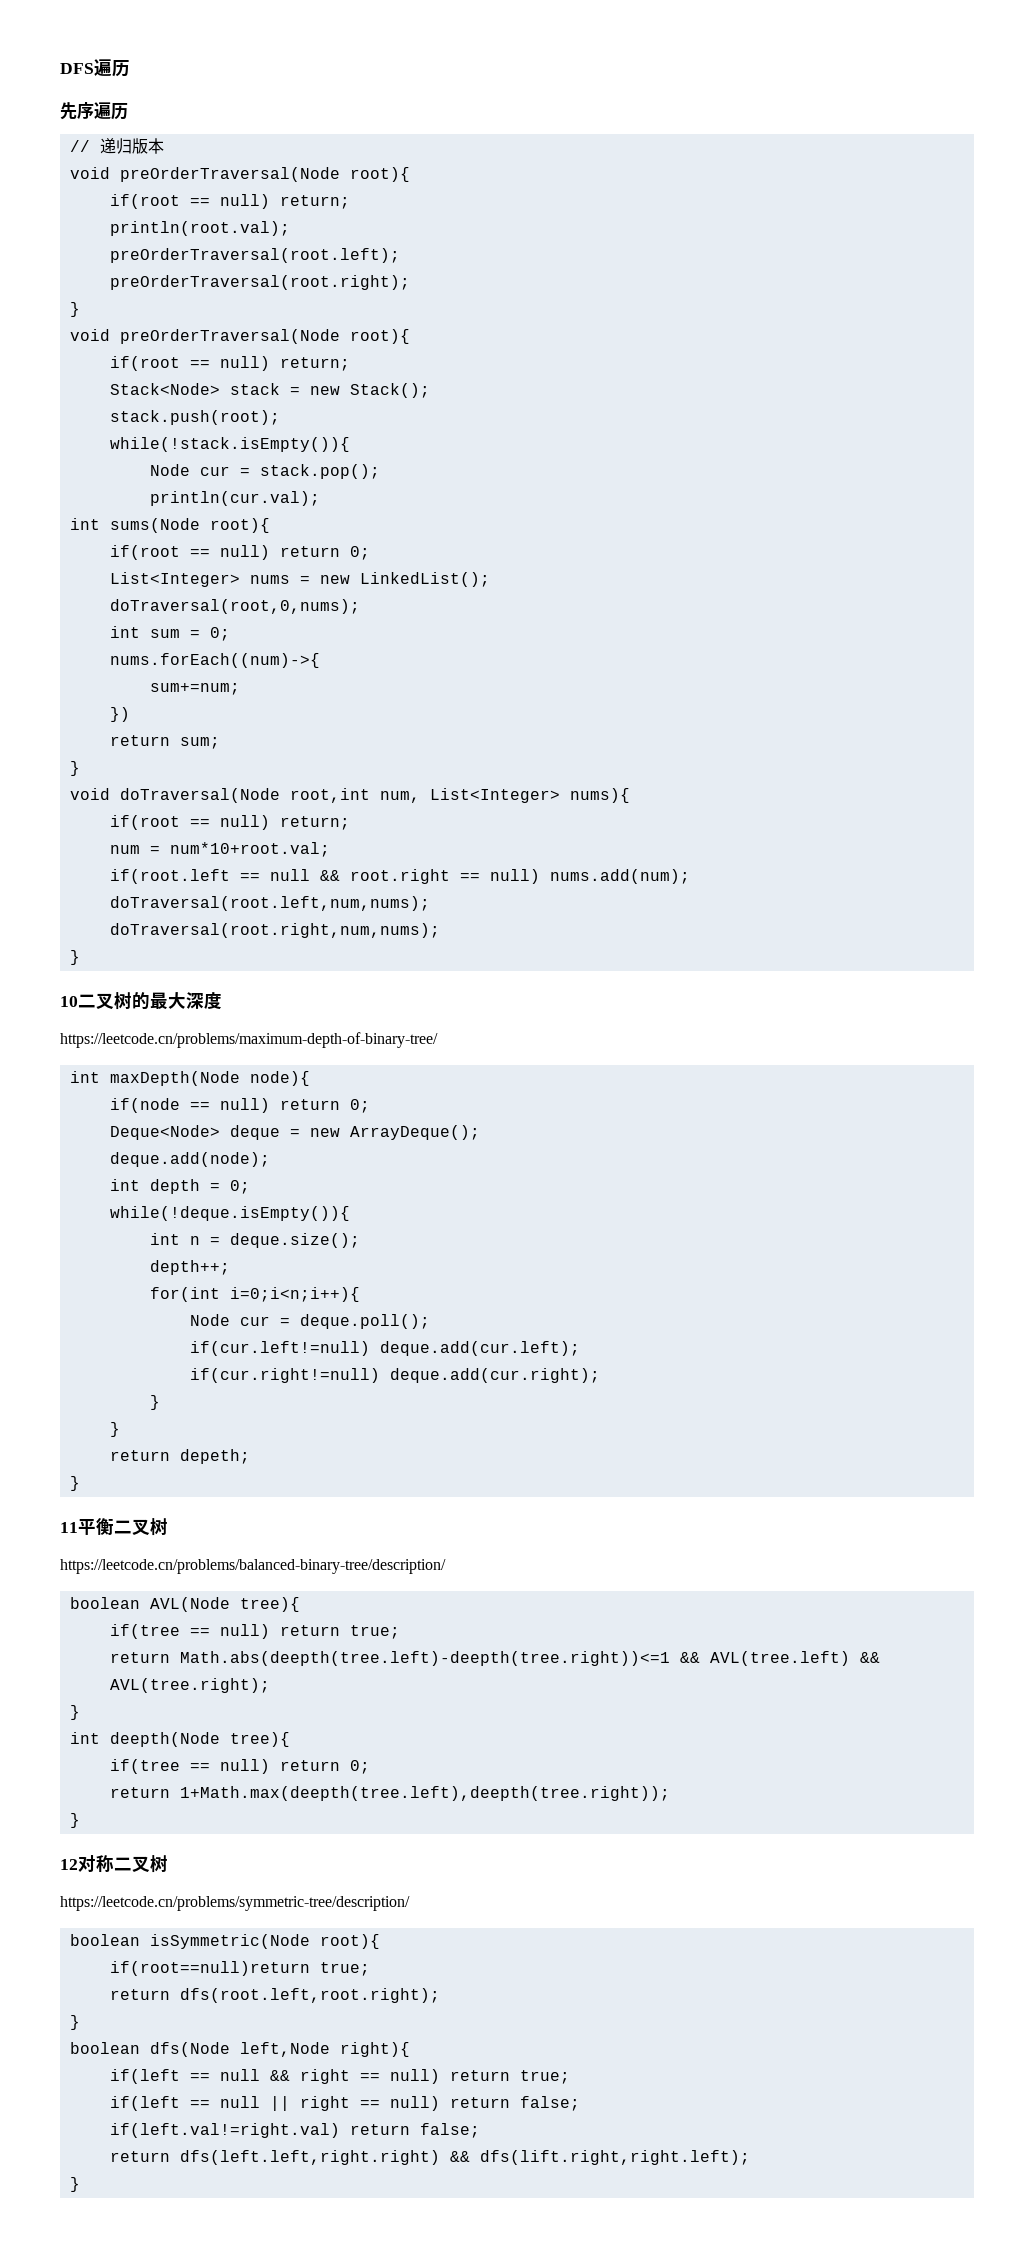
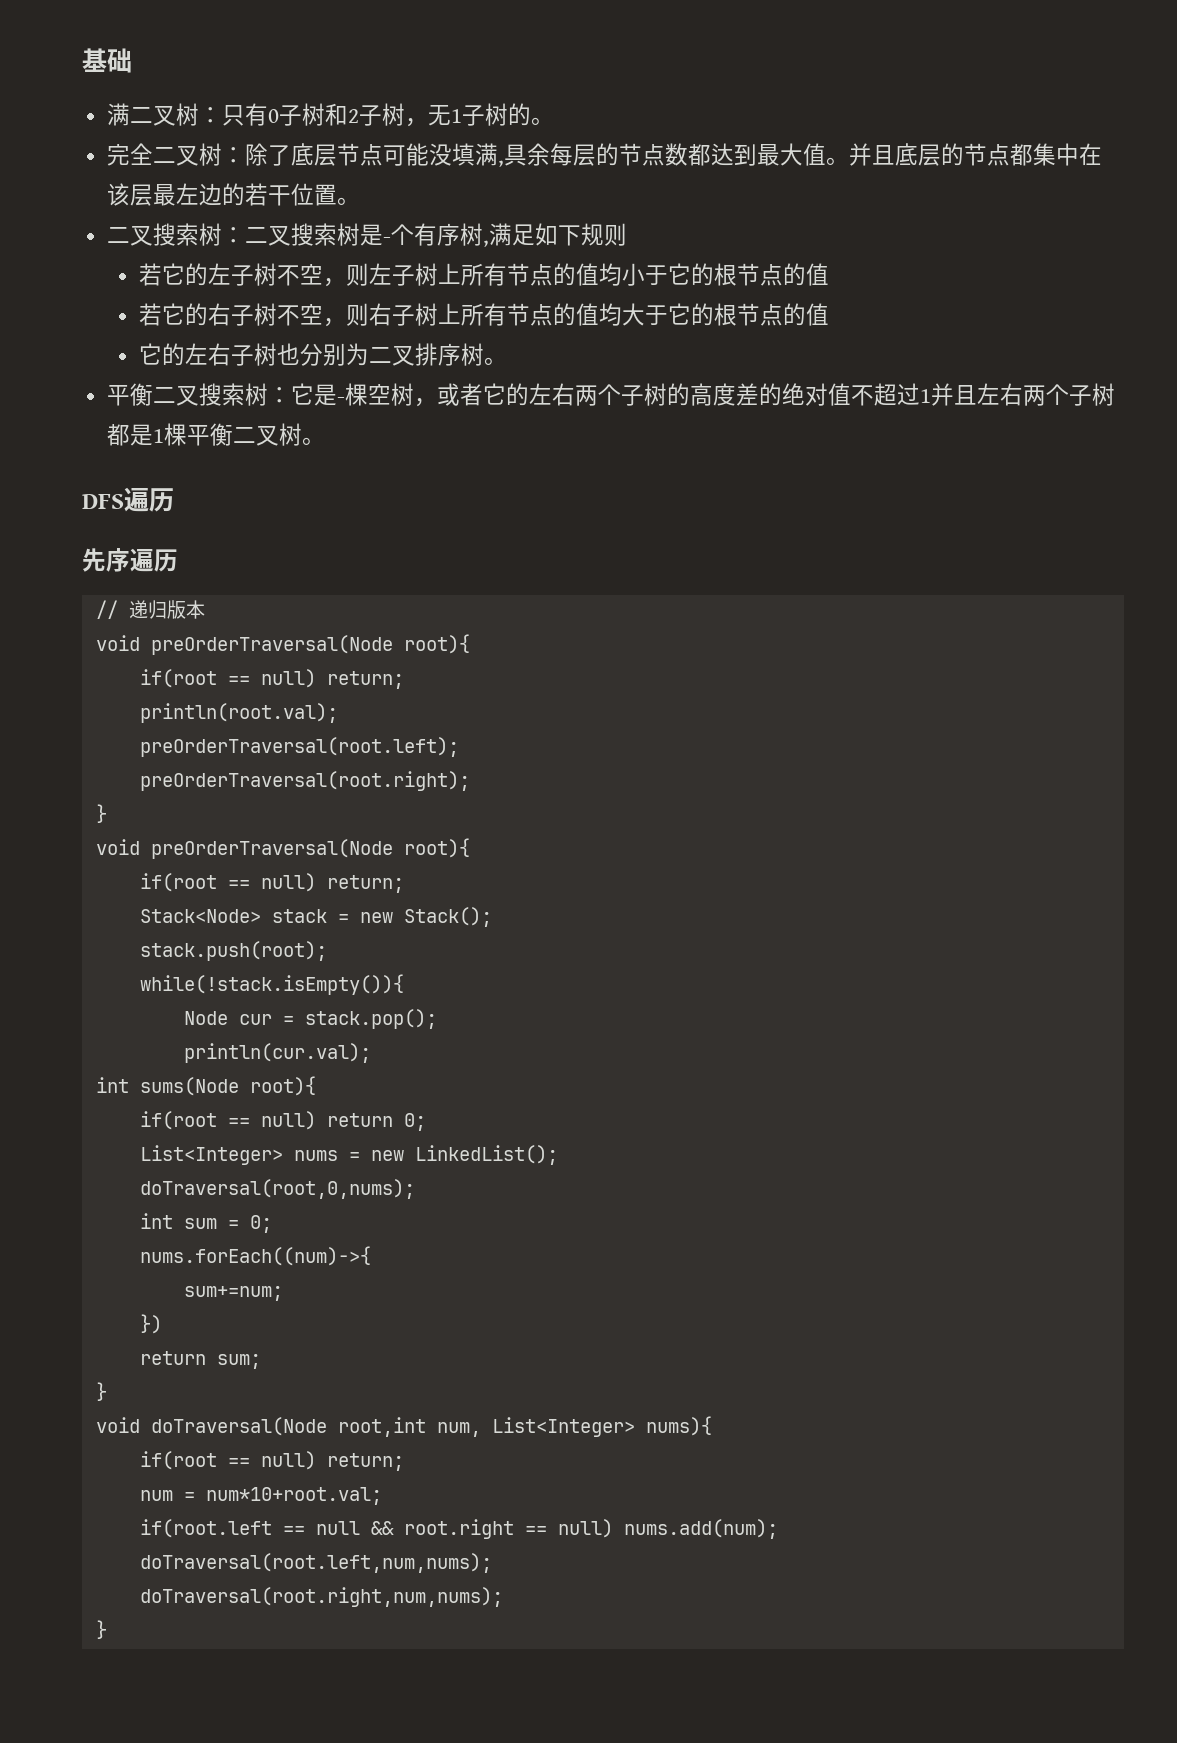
(60, 68) none -> [82,48,132,73] [106,103,554,127] [106,143,1102,167] [106,183,360,206] [106,223,627,247] [138,263,829,287] [138,303,829,327] [138,343,507,366] [106,383,1115,407] [106,423,325,446] 基础 // 满二叉树：只有0子树和2子树，无1子树的。 // 完全二叉树：除了底层节点可能没填满,具余每层的节点数都达到最大值。并且底层的节点都集中在该层最左边的若干位置。 // 二叉搜索树：二叉搜索树是-个有序树,满足如下规则 // 若它的左子树不空，则左子树上所有节点的值均小于它的根节点的值 // 若它的右子树不空，则右子树上所有节点的值均大于它的根节点的值 // 它的左右子树也分别为二叉排序树。 // 平衡二叉搜索树：它是-棵空树，或者它的左右两个子树的高度差的绝对值不超过1并且左右两个子树都是1棵平衡二叉树。 //
[60,992,222,1010] [60,1032,438,1048] [69,1071,310,1086] [109,1098,370,1113] [109,1125,480,1140] [109,1152,270,1167] [109,1179,250,1194] [109,1206,350,1221] [149,1233,360,1248] [149,1260,230,1275] [149,1287,360,1302] [189,1314,430,1329] [189,1341,580,1356] [189,1368,600,1383] [149,1395,160,1410] [109,1422,120,1437] [109,1449,250,1464] [69,1476,80,1491] [60,1518,168,1536] [60,1559,446,1574] [69,1597,300,1612] [109,1624,400,1639] [109,1651,880,1666] [109,1678,270,1693] [69,1705,80,1720] [69,1732,290,1747] [109,1759,370,1774] [109,1786,670,1801] [69,1813,80,1828] [60,1855,168,1873] [60,1896,410,1911] [69,1934,380,1949] [109,1961,370,1976] [109,1988,440,2003] [69,2015,80,2030] [69,2042,410,2057] [109,2069,570,2084] [109,2096,580,2111] [109,2123,480,2138] [109,2150,750,2165] [69,2177,80,2192] // 10二叉树的最大深度 // https://leetcode.cn/problems/maximum-depth-of-binary-tree/ // int maxDepth(Node node){ // if(node == null) return 0; // Deque<Node> deque = new ArrayDeque(); // deque.add(node); // int depth = 0; // while(!deque.isEmpty()){ // int n = deque.size(); // depth++; // for(int i=0;i<n;i++){ // Node cur = deque.poll(); // if(cur.left!=null) deque.add(cur.left); // if(cur.right!=null) deque.add(cur.right); // } // } // return depeth; // } // 11平衡二叉树 // https://leetcode.cn/problems/balanced-binary-tree/description/ // boolean AVL(Node tree){ // if(tree == null) return true; // return Math.abs(deepth(tree.left)-deepth(tree.right))<=1 && AVL(tree.left) && AVL(tree.right); // } // int deepth(Node tree){ // if(tree == null) return 0; // return 1+Math.max(deepth(tree.left),deepth(tree.right)); // } // 12对称二叉树 // https://leetcode.cn/problems/symmetric-tree/description/ // boolean isSymmetric(Node root){ // if(root==null)return true; // return dfs(root.left,root.right); // } // boolean dfs(Node left,Node right){ // if(left == null && right == null) return true; // if(left == null || right == null) return false; // if(left.val!=right.val) return false; // return dfs(left.left,right.right) && dfs(lift.right,right.left); // } -> (107, 1629) none

